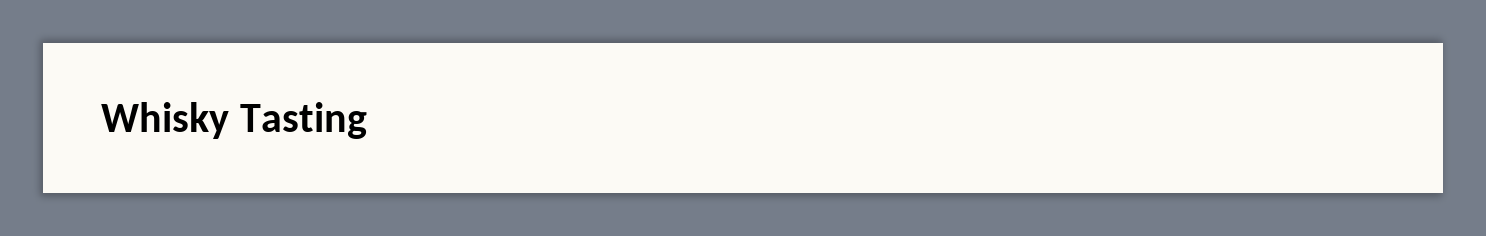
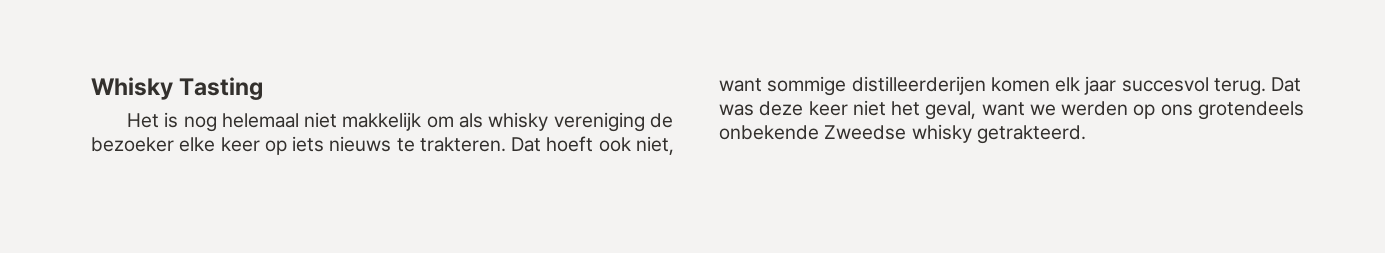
(368, 120) none -> [127,112,673,132] [91,136,674,155] [719,76,1302,96] [719,100,1304,120] [719,124,1086,144] // Het is nog helemaal niet makkelijk om als whisky vereniging de bezoeker elke keer op iets nieuws te trakteren. Dat hoeft ook niet, want sommige distilleerderijen komen elk jaar succesvol terug. Dat was deze keer niet het geval, want we werden op ons grotendeels onbekende Zweedse whisky getrakteerd.

